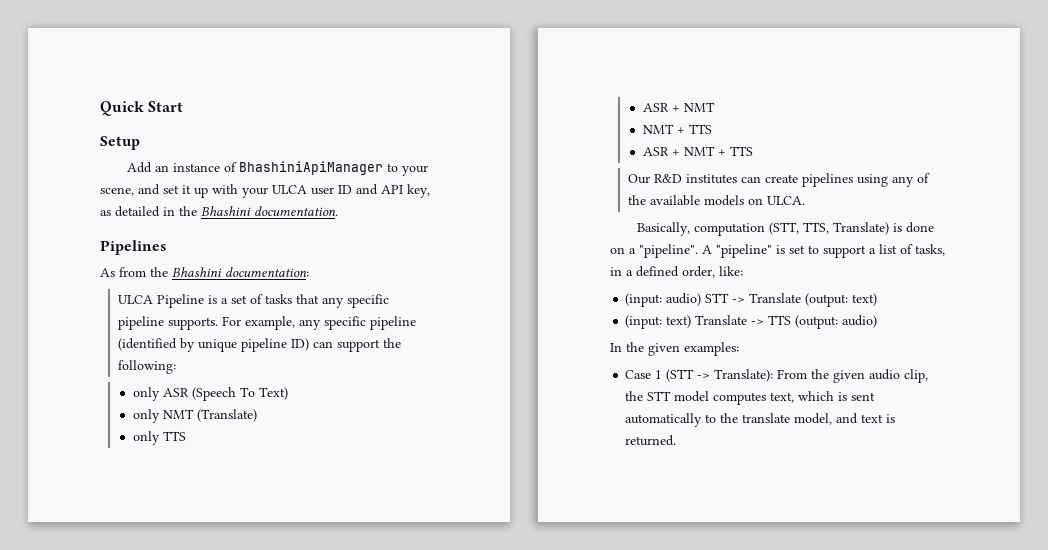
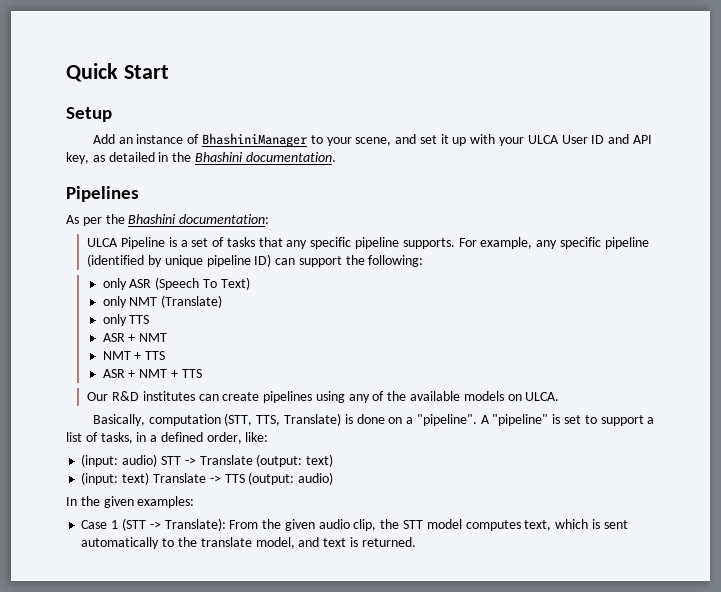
[239,161,384,175] BhashiniApiManager -> [201,133,307,147] BhashiniManager
[311,187,334,195] user -> [561,135,588,144] User
[119,267,146,277] from -> [82,217,102,226] per

